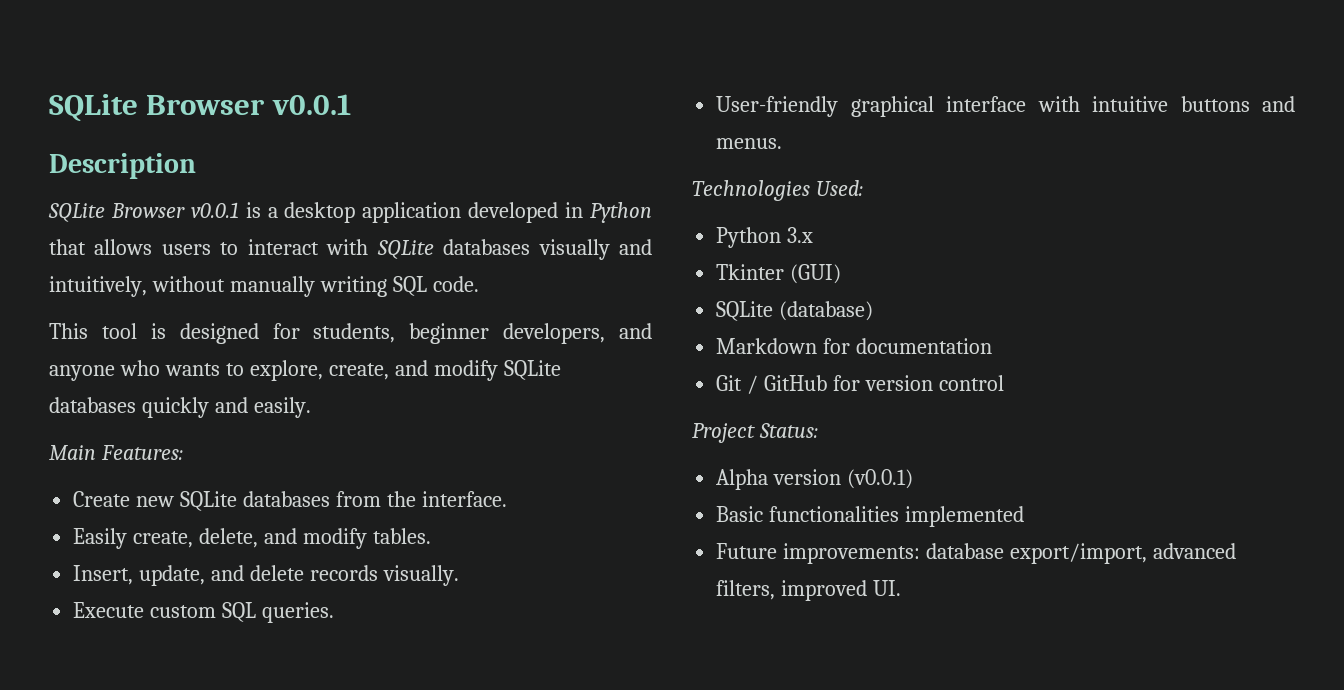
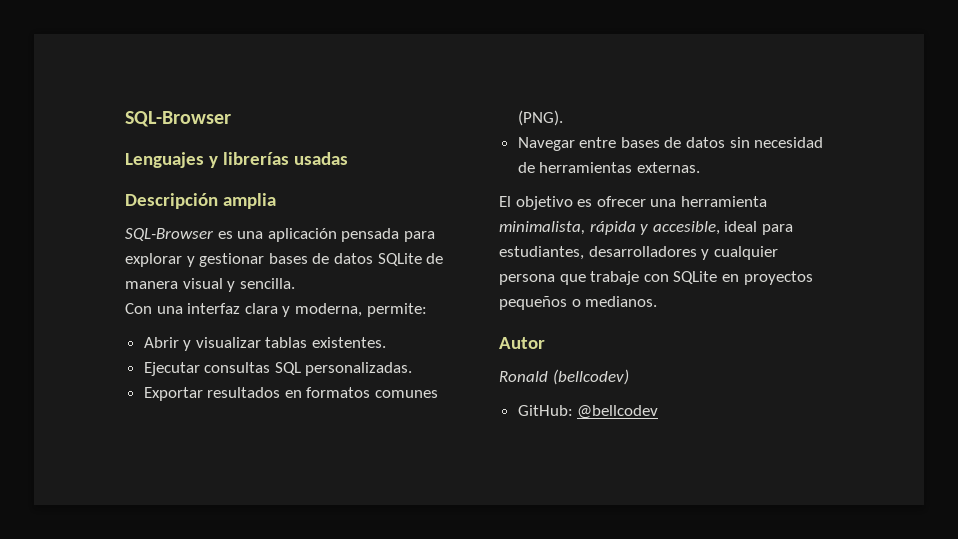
[49,94,351,122] [49,153,196,179] [48,202,653,223] [49,239,652,260] [49,276,479,297] [49,323,652,344] [49,360,561,381] [49,397,311,418] [49,445,183,460] [73,491,507,511] [73,528,431,549] [73,565,459,586] [73,602,335,623] [716,96,1295,117] [716,138,783,149] [692,180,863,201] [716,227,814,248] [716,264,842,284] [716,301,874,321] [716,338,993,354] [716,375,1004,394] [692,423,818,443] [716,469,914,490] [716,506,1025,527] [716,543,1236,564] [716,580,902,601] SQLite Browser v0.0.1 // Description // SQLite Browser v0.0.1 is a desktop application developed in Python that allows users to interact with SQLite databases visually and intuitively, without manually writing SQL code. // This tool is designed for students, beginner developers, and anyone who wants to explore, create, and modify SQLite databases quickly and easily. // Main Features: // Create new SQLite databases from the interface. // Easily create, delete, and modify tables. // Insert, update, and delete records visually. // Execute custom SQL queries. // User-friendly graphical interface with intuitive buttons and menus. // Technologies Used: // Python 3.x // Tkinter (GUI) // SQLite (database) // Markdown for documentation // Git / GitHub for version control // Project Status: // Alpha version (v0.0.1) // Basic functionalities implemented // Future improvements: database export/import, advanced filters, improved UI. -> [125,111,231,127] [125,152,348,168] [125,193,276,209] [125,228,435,242] [125,253,444,267] [125,278,295,292] [125,303,427,317] [143,337,387,351] [143,362,413,376] [143,387,439,401] [517,110,563,126] [517,137,824,151] [517,162,700,173] [499,196,767,210] [499,221,793,235] [499,246,778,260] [499,271,813,285] [499,296,658,310] [499,337,545,349] [499,369,629,385] [517,405,659,419] SQL-Browser // Lenguajes y librerías usadas // Descripción amplia // SQL-Browser es una aplicación pensada para explorar y gestionar bases de datos SQLite de manera visual y sencilla. // Con una interfaz clara y moderna, permite: // Abrir y visualizar tablas existentes. // Ejecutar consultas SQL personalizadas. // Exportar resultados en formatos comunes (PNG). // Navegar entre bases de datos sin necesidad de herramientas externas. // El objetivo es ofrecer una herramienta minimalista, rápida y accesible, ideal para estudiantes, desarrolladores y cualquier persona que trabaje con SQLite en proyectos pequeños o medianos. // Autor // Ronald (bellcodev) // GitHub: @bellcodev

